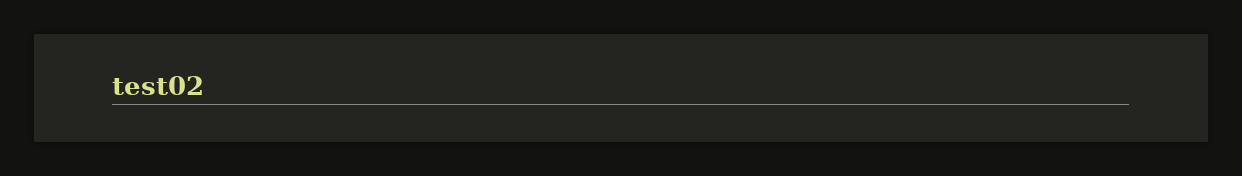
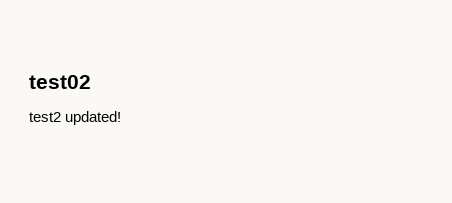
(204, 85) none -> [29,111,122,125] // test2 updated!

